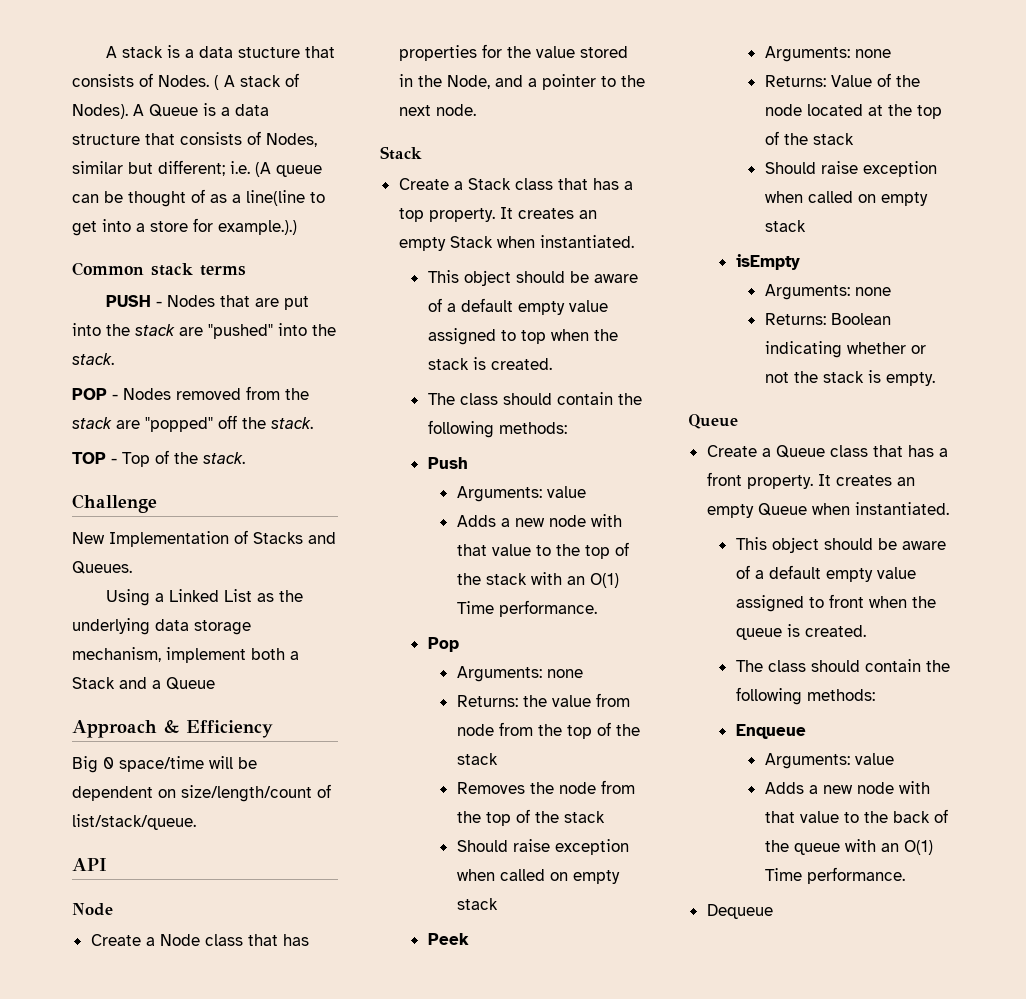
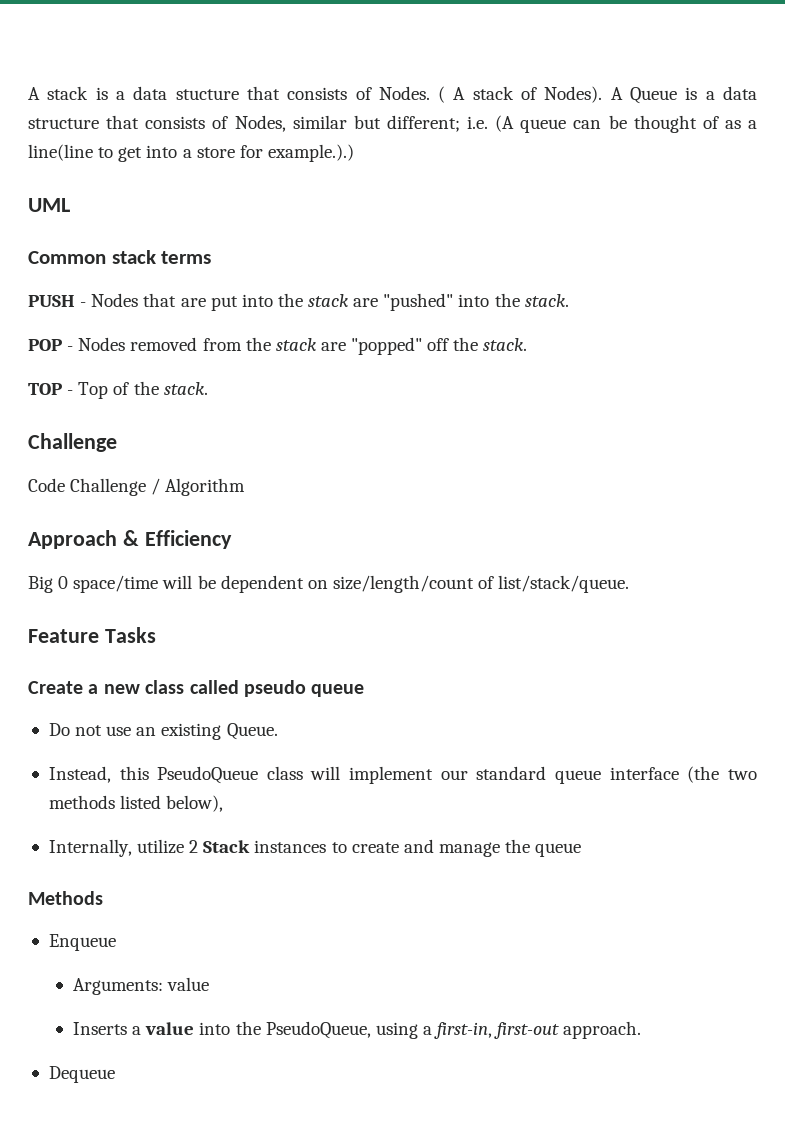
(297, 227) none -> [28,198,70,212] // UML
[72,530,336,547] [72,561,132,574] [106,589,304,606] [72,618,251,635] [72,647,299,663] [72,677,215,690] New Implementation of Stacks and Queues. // Using a Linked List as the underlying data storage mechanism, implement both a Stack and a Queue -> [28,478,246,496] Code Challenge / Algorithm
[72,858,107,871] [72,903,113,916] [90,934,309,946] [398,44,628,61] [398,74,645,90] [398,104,476,116] [380,146,422,160] [398,178,633,190] [398,207,597,222] [398,235,634,251] [427,270,638,286] [427,298,608,315] [427,328,618,345] [427,357,552,370] [427,392,642,405] [427,420,567,438] [427,457,468,469] [456,486,586,502] [456,514,622,527] [456,542,629,559] [456,572,619,588] [456,600,597,617] [427,637,459,652] [456,666,583,682] [456,693,630,707] [456,722,640,739] [456,753,498,765] [456,780,635,794] [456,809,605,826] [456,839,629,855] [456,869,620,884] [456,898,498,910] [427,933,469,945] [764,46,891,62] [764,73,920,87] [764,104,942,119] [764,131,854,145] [764,161,937,177] [764,191,928,206] [764,220,806,232] [735,254,800,270] [764,284,891,300] [764,313,891,325] [764,341,926,358] [764,370,935,386] [688,414,738,429] [706,445,948,458] [706,472,915,489] [706,502,949,518] [735,537,946,553] [735,565,916,582] [735,594,936,612] [735,624,866,640] [735,659,950,672] [735,687,875,705] [735,724,806,739] [764,753,894,769] [764,781,930,794] [764,809,948,823] [764,839,933,855] [764,867,905,884] API // Node // Create a Node class that has properties for the value stored in the Node, and a pointer to the next node. // Stack // Create a Stack class that has a top property. It creates an empty Stack when instantiated. // This object should be aware of a default empty value assigned to top when the stack is created. // The class should contain the following methods: // Push // Arguments: value // Adds a new node with that value to the top of the stack with an O(1) Time performance. // Pop // Arguments: none // Returns: the value from node from the top of the stack // Removes the node from the top of the stack // Should raise exception when called on empty stack // Peek // Arguments: none // Returns: Value of the node located at the top of the stack // Should raise exception when called on empty stack // isEmpty // Arguments: none // Returns: Boolean indicating whether or not the stack is empty. // Queue // Create a Queue class that has a front property. It creates an empty Queue when instantiated. // This object should be aware of a default empty value assigned to front when the queue is created. // The class should contain the following methods: // Enqueue // Arguments: value // Adds a new node with that value to the back of the queue with an O(1) Time performance. -> [28,627,156,643] [28,680,365,697] [48,723,278,740] [48,766,757,784] [48,795,224,812] [48,839,582,857] [28,891,103,905] [48,934,116,951] [73,977,210,995] [73,1021,642,1039] Feature Tasks // Create a new class called pseudo queue // Do not use an existing Queue. // Instead, this PseudoQueue class will implement our standard queue interface (the two methods listed below), // Internally, utilize 2 Stack instances to create and manage the queue // Methods // Enqueue // Arguments: value // Inserts a value into the PseudoQueue, using a first-in, first-out approach.

